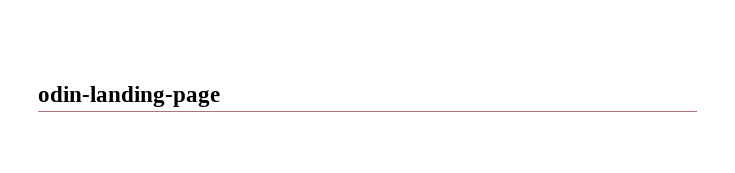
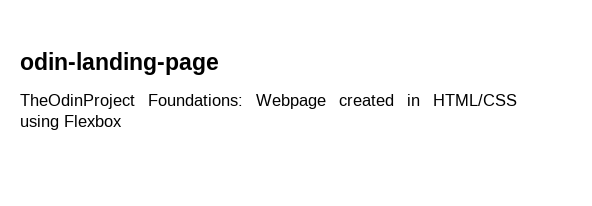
(220, 96) none -> [20,94,517,109] [20,115,122,130] // TheOdinProject Foundations: Webpage created in HTML/CSS using Flexbox

